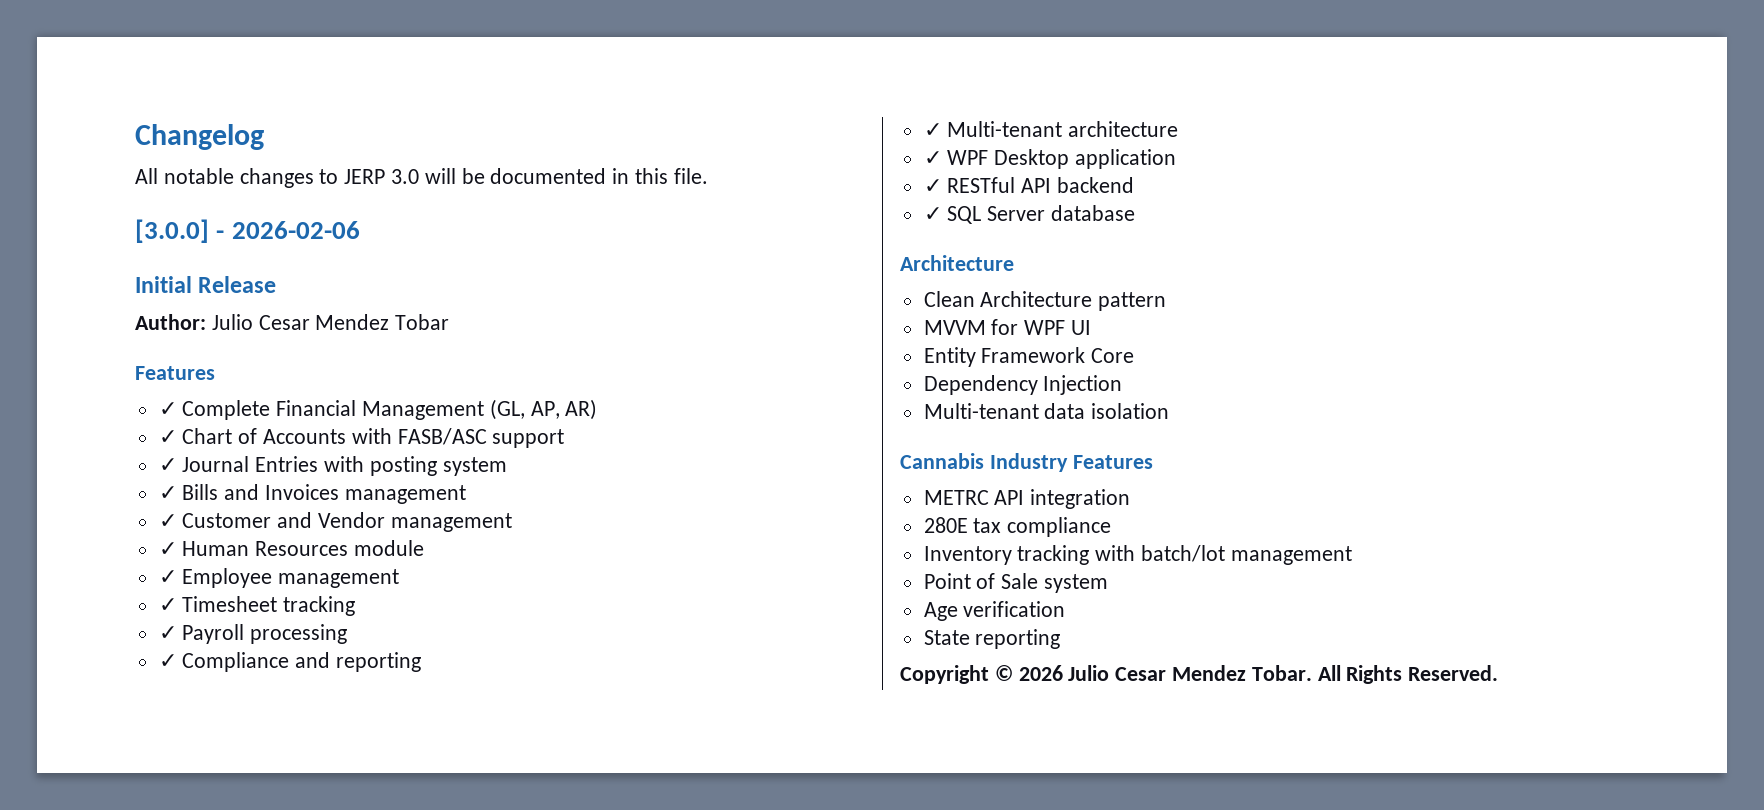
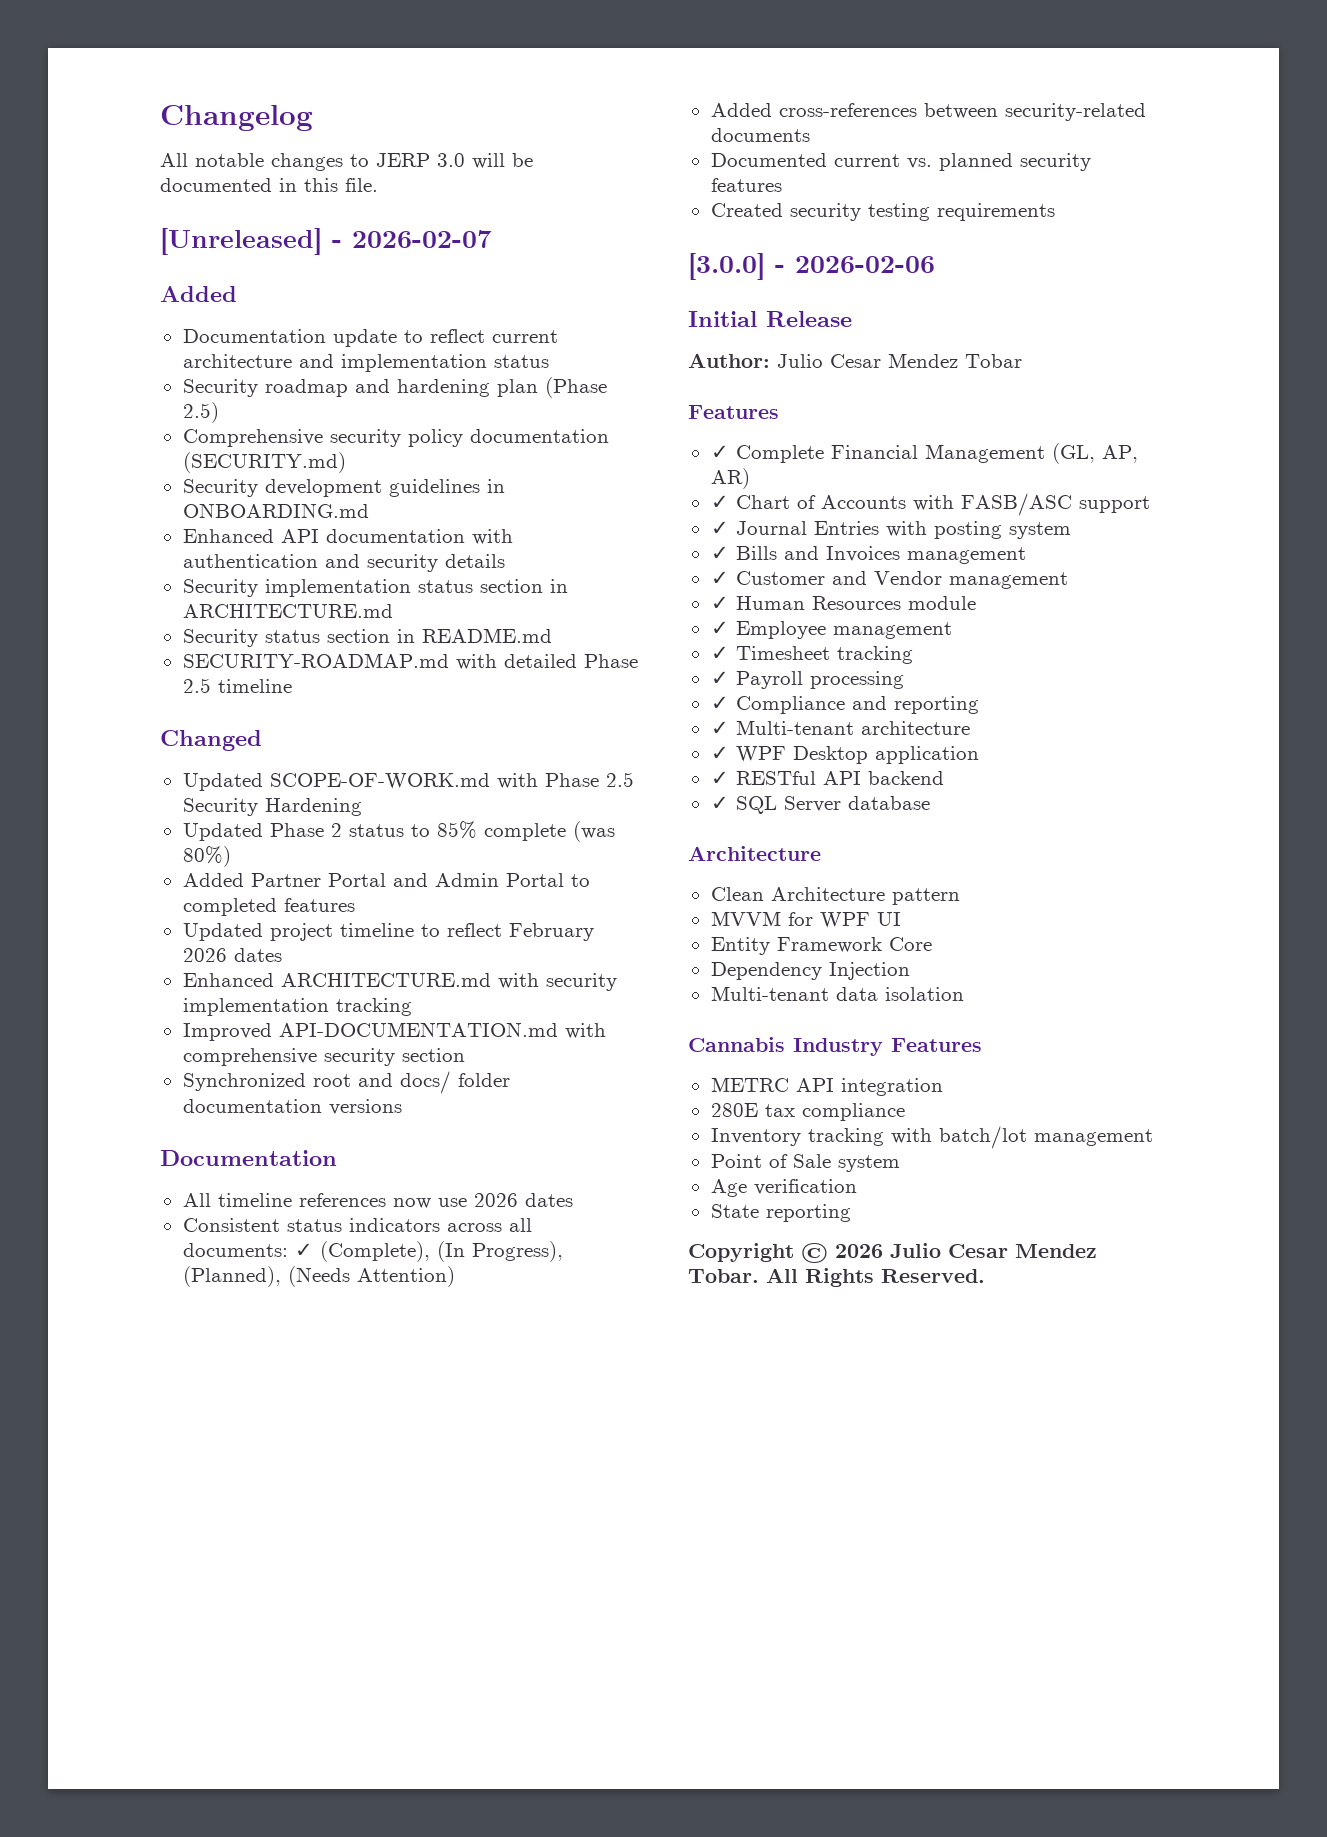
(708, 176) none -> [160,228,492,255] [160,286,237,302] [182,329,558,347] [182,354,549,372] [182,377,607,398] [182,402,219,423] [182,429,609,447] [182,452,346,473] [182,479,505,497] [182,503,369,518] [182,529,513,545] [182,554,505,572] [182,579,568,597] [182,604,393,618] [182,628,552,647] [182,653,638,670] [182,678,292,693] [160,730,262,751] [182,772,634,791] [182,798,362,816] [182,821,615,842] [182,846,231,867] [182,873,590,887] [182,898,355,916] [182,923,594,941] [182,948,282,962] [182,973,617,991] [182,998,412,1016] [182,1022,606,1041] [182,1048,465,1066] [182,1071,510,1094] [182,1099,402,1115] [160,1150,337,1166] [182,1193,573,1209] [182,1218,532,1232] [182,1241,563,1262] [182,1266,455,1287] [710,103,1146,121] [710,128,810,142] [710,153,1091,171] [710,178,782,192] [710,203,1055,221] // [Unreleased] - 2026-02-07 // Added // Documentation update to reflect current architecture and implementation status // Security roadmap and hardening plan (Phase 2.5) // Comprehensive security policy documentation (SECURITY.md) // Security development guidelines in ONBOARDING.md // Enhanced API documentation with authentication and security details // Security implementation status section in ARCHITECTURE.md // Security status section in README.md // SECURITY-ROADMAP.md with detailed Phase 2.5 timeline // Changed // Updated SCOPE-OF-WORK.md with Phase 2.5 Security Hardening // Updated Phase 2 status to 85% complete (was 80%) // Added Partner Portal and Admin Portal to completed features // Updated project timeline to reflect February 2026 dates // Enhanced ARCHITECTURE.md with security implementation tracking // Improved API-DOCUMENTATION.md with comprehensive security section // Synchronized root and docs/ folder documentation versions // Documentation // All timeline references now use 2026 dates // Consistent status indicators across all documents: ✓ (Complete), (In Progress), (Planned), (Needs Attention) // Added cross-references between security-related documents // Documented current vs. planned security features // Created security testing requirements

